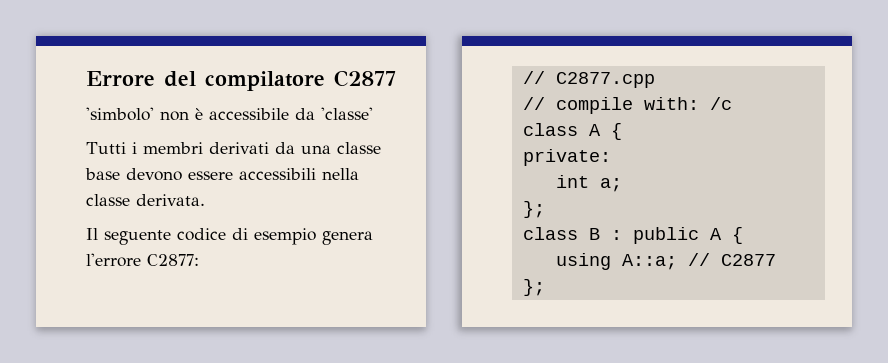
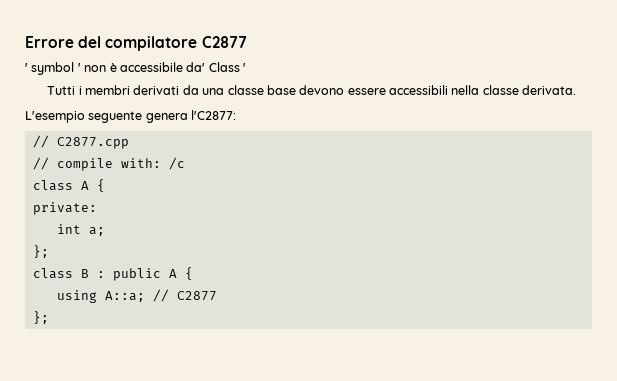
[86,107,373,121] 'simbolo' non è accessibile da 'classe' -> [25,62,246,75] ' symbol ' non è accessibile da' Class '
[86,228,373,245] [86,253,199,267] Il seguente codice di esempio genera l'errore C2877: -> [25,110,237,123] L'esempio seguente genera l'C2877:

